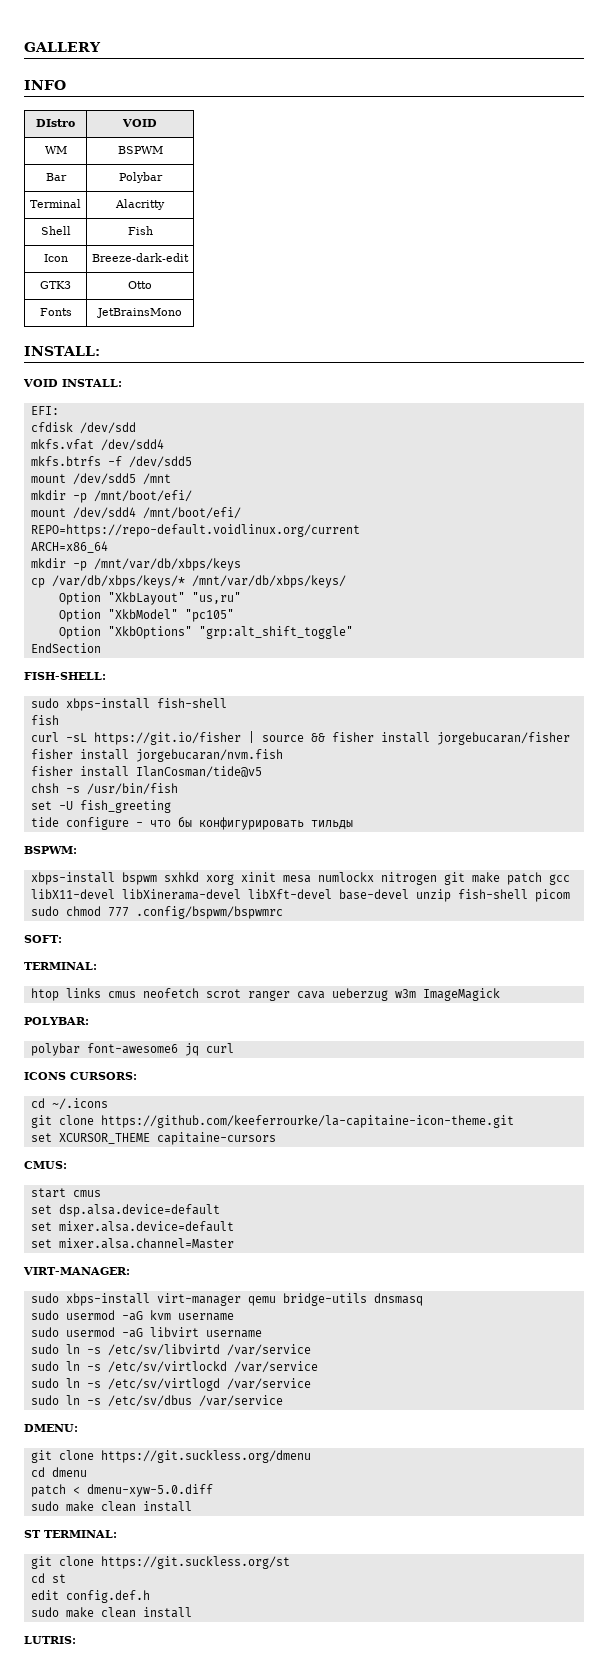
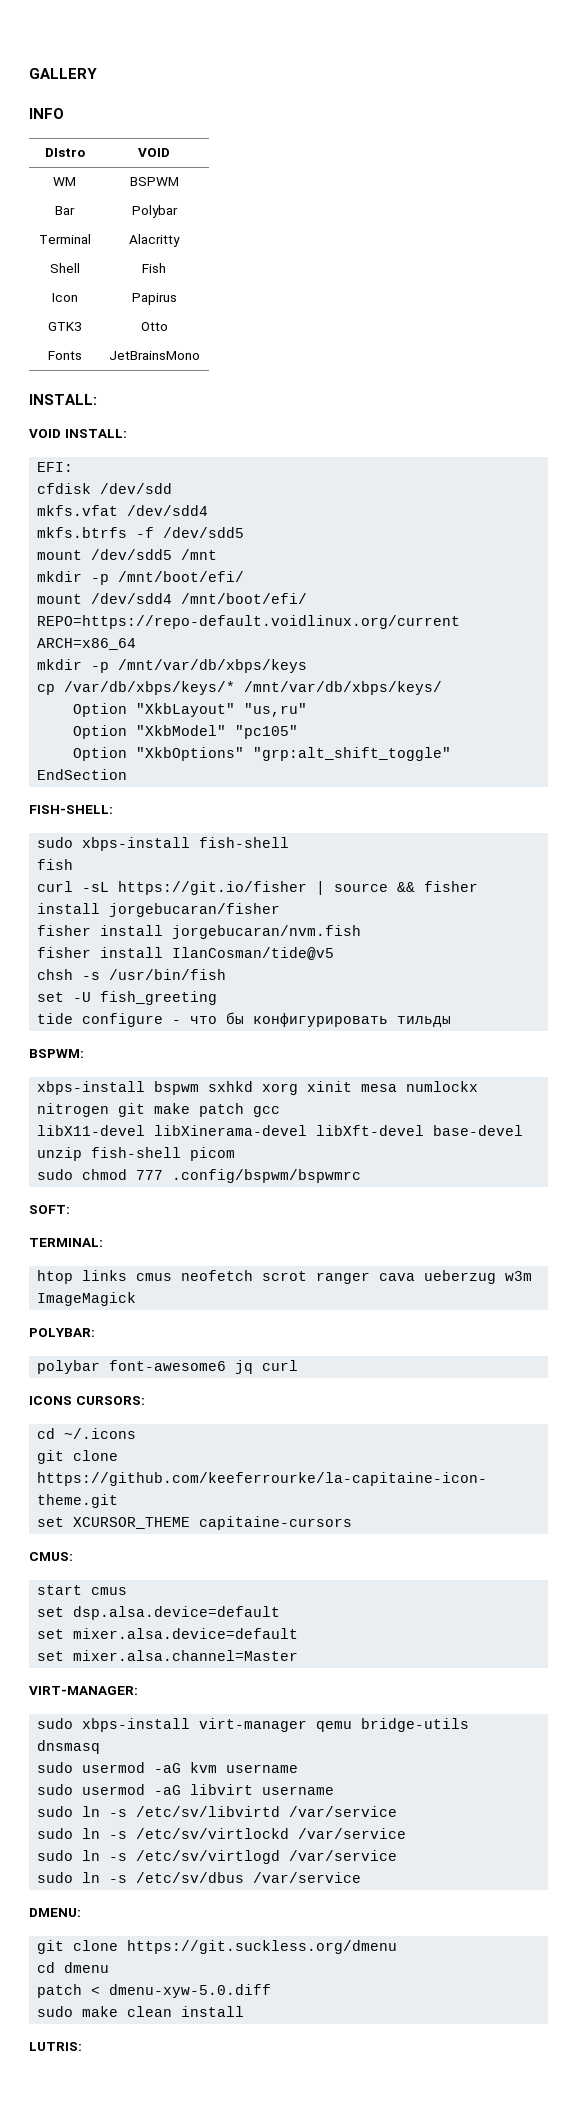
[92,253,189,262] Breeze-dark-edit -> [131,293,177,305] Papirus
[24,1530,117,1538] [30,1556,290,1569] [30,1573,66,1583] [30,1590,150,1603] [30,1607,192,1618] // ST TERMINAL: // git clone https://git.suckless.org/st // cd st // edit config.def.h // sudo make clean install -> (245, 2011) none

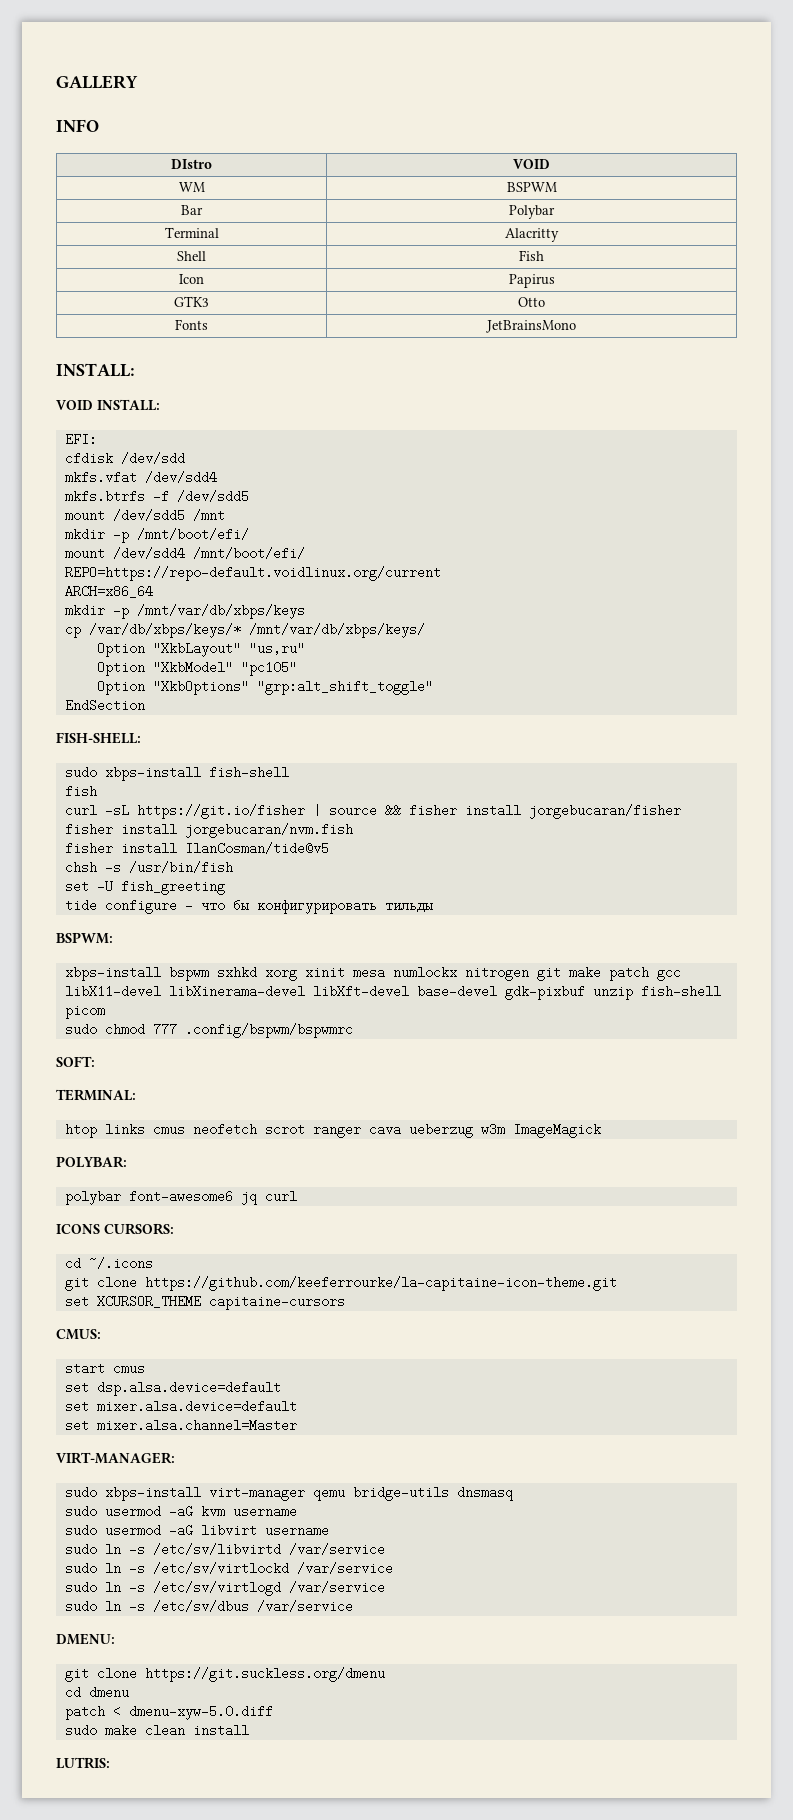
(524, 1130) none -> [504,985,585,1000] gdk-pixbuf

